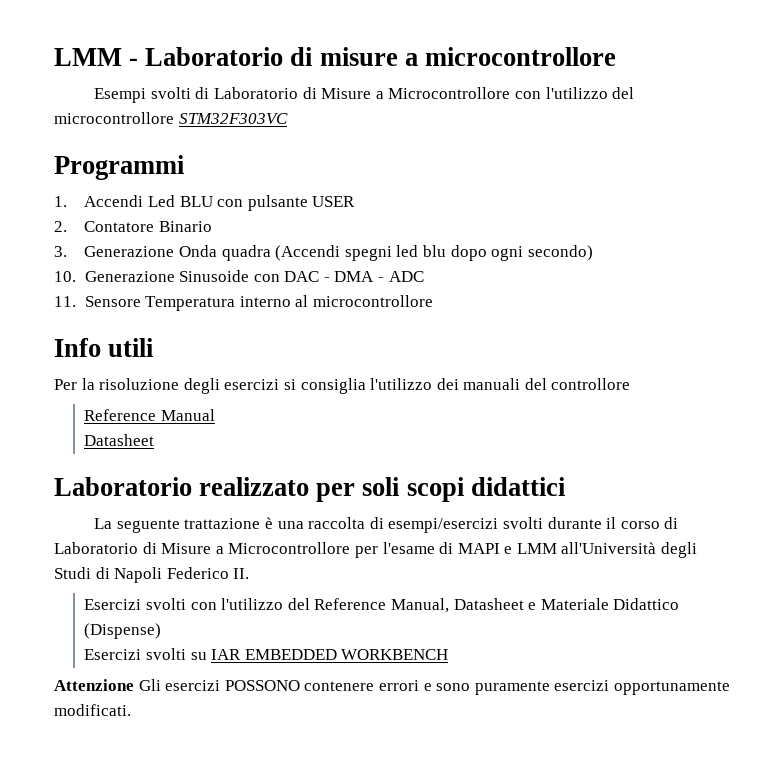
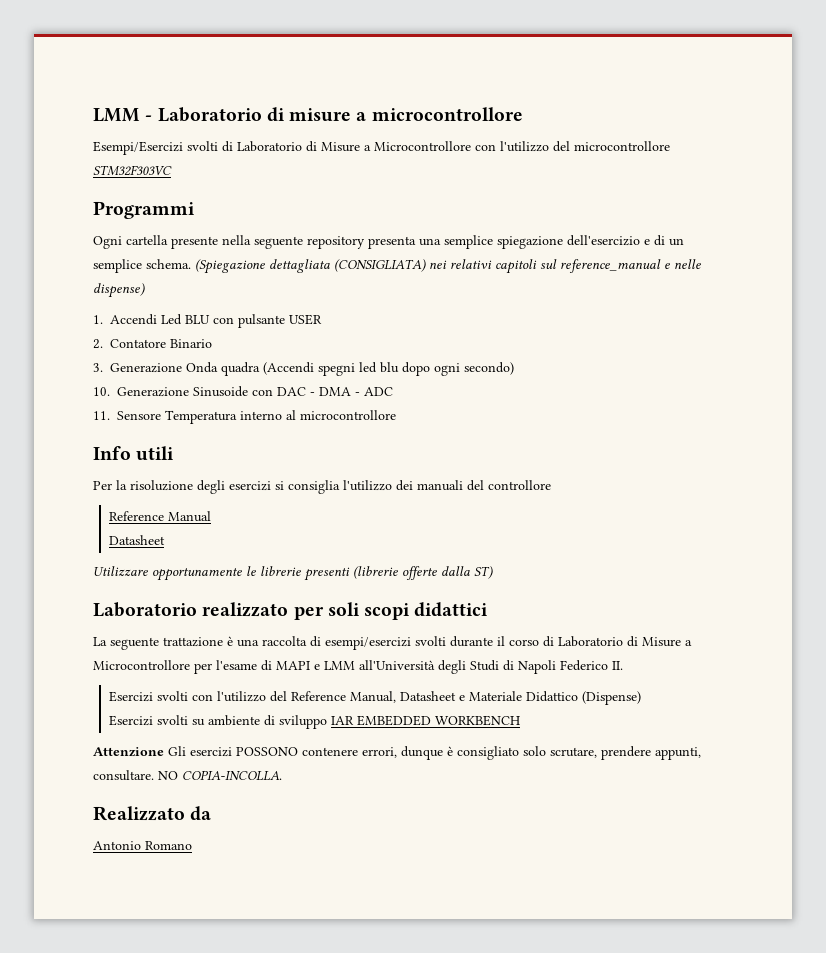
[94,88,147,103] Esempi -> [93,141,183,155] Esempi/Esercizi
(184, 167) none -> [93,235,684,249] [93,259,701,274] [93,283,145,298] // Ogni cartella presente nella seguente repository presenta una semplice spiegazione dell'esercizio e di un semplice schema. (Spiegazione dettagliata (CONSIGLIATA) nei relativi capitoli sul reference_manual e nelle dispense)
(155, 440) none -> [93,566,493,581] // Utilizzare opportunamente le librerie presenti (librerie offerte dalla ST)
(207, 656) none -> [208,715,328,729] ambiente di sviluppo
[378,680,730,695] [54,704,131,716] errori e sono puramente esercizi opportunamente modificati. -> [362,746,701,760] [93,770,282,781] [93,806,212,821] [93,841,192,850] errori, dunque è consigliato solo scrutare, prendere appunti, consultare. NO COPIA-INCOLLA. // Realizzato da // Antonio Romano

